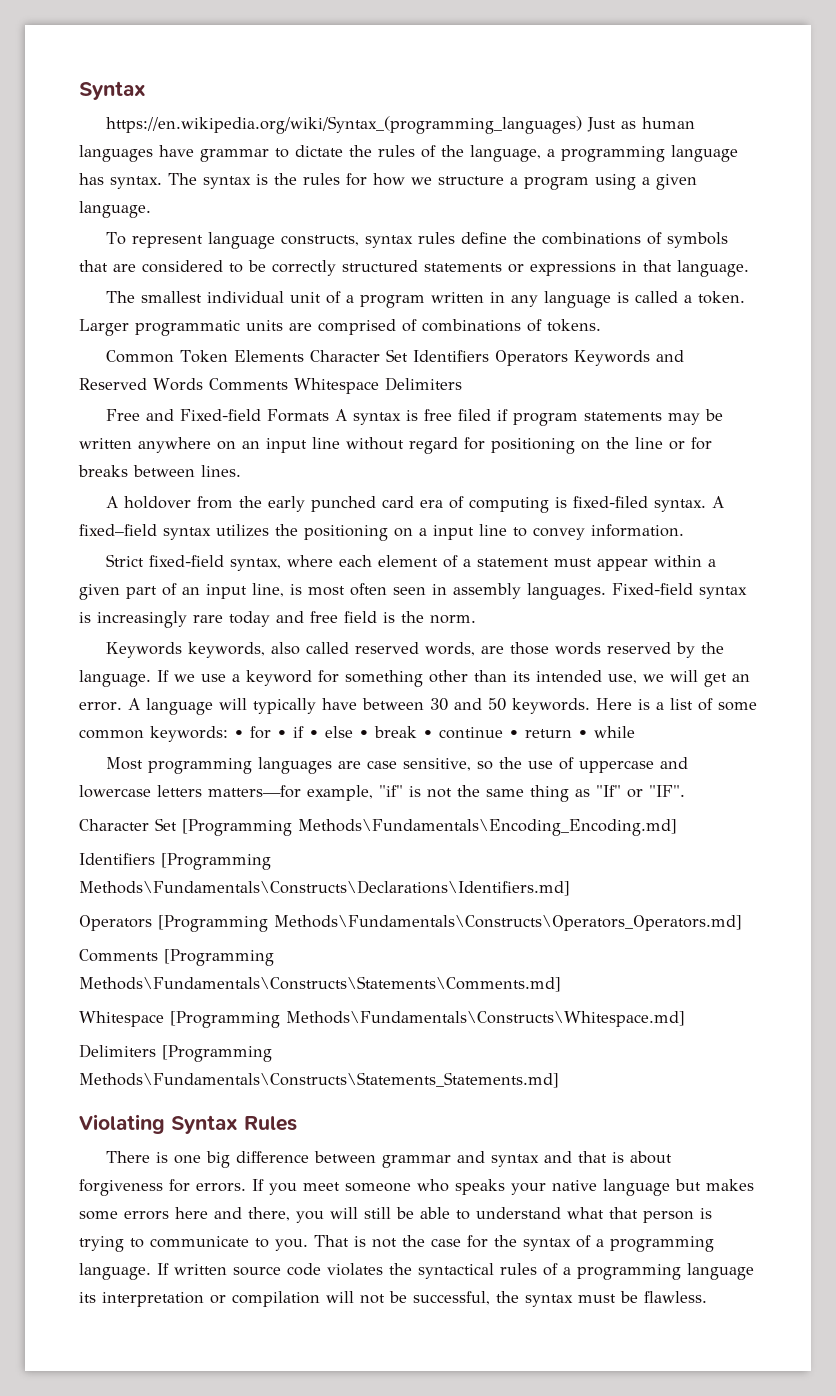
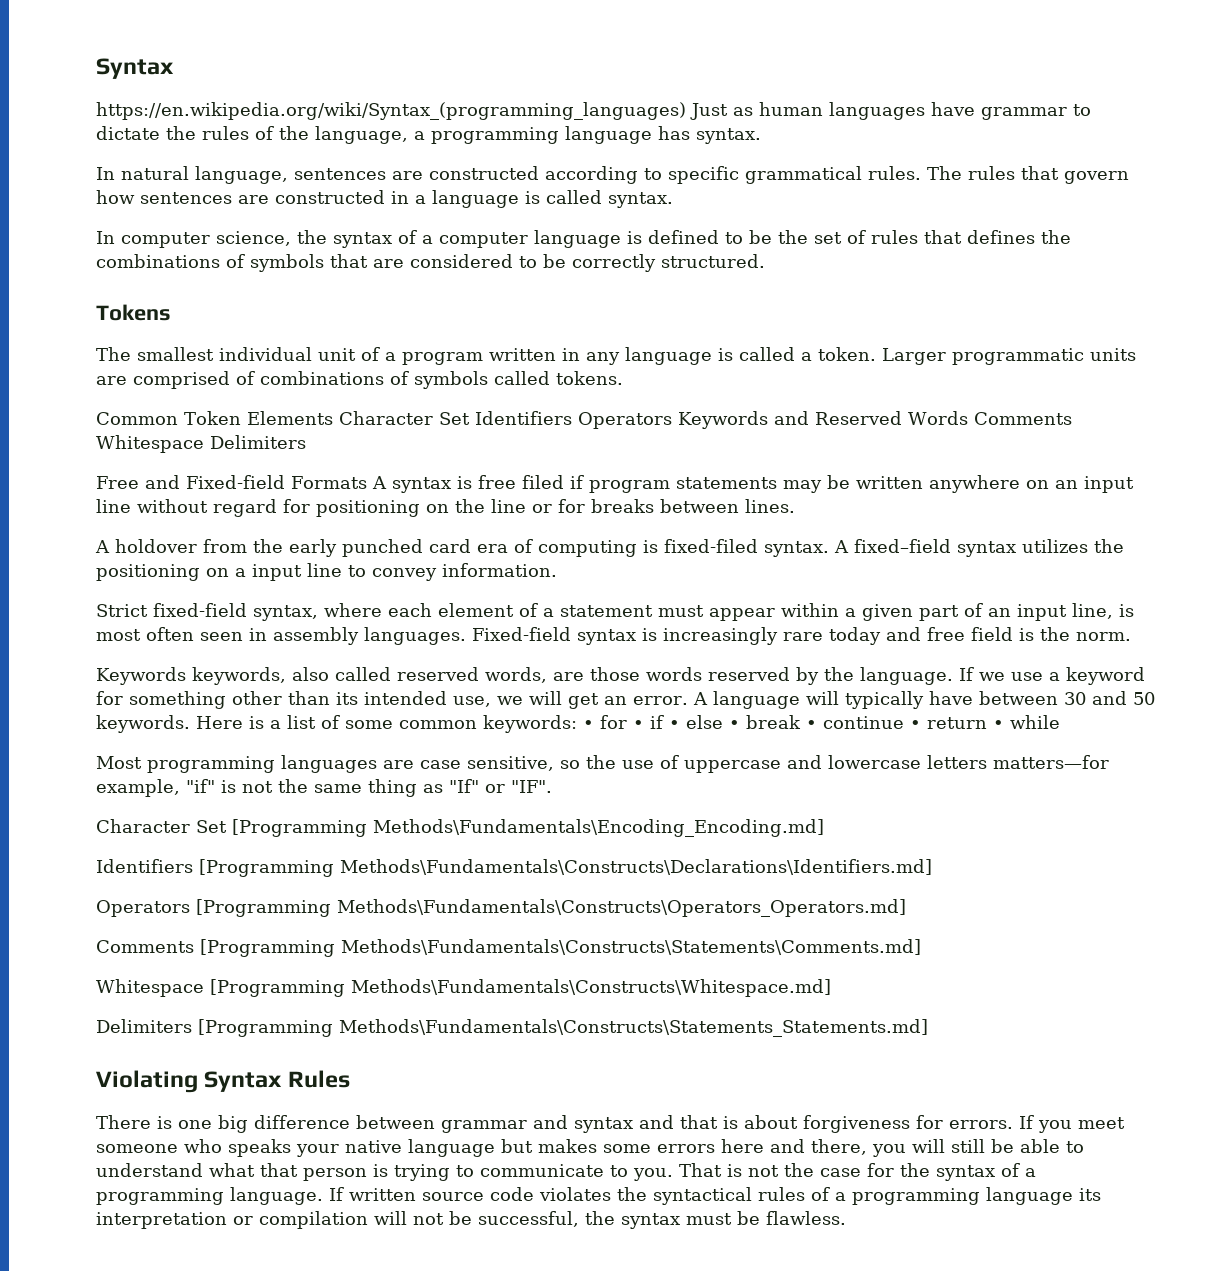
[168,173,697,190] [79,201,151,218] [105,232,507,249] The syntax is the rules for how we structure a program using a given language. // To represent language constructs, syntax rules define -> [96,166,1129,184] [96,190,673,208] [96,230,1035,248] // In natural language, sentences are constructed according to specific grammatical rules. The rules that govern how sentences are constructed in a language is called syntax. // In computer science, the syntax of a computer language is defined to be the set of rules that defines
[342,260,749,277] structured statements or expressions in that language. -> [661,254,765,268] [96,304,171,321] structured. // Tokens
(542, 325) none -> [414,371,550,389] symbols called

